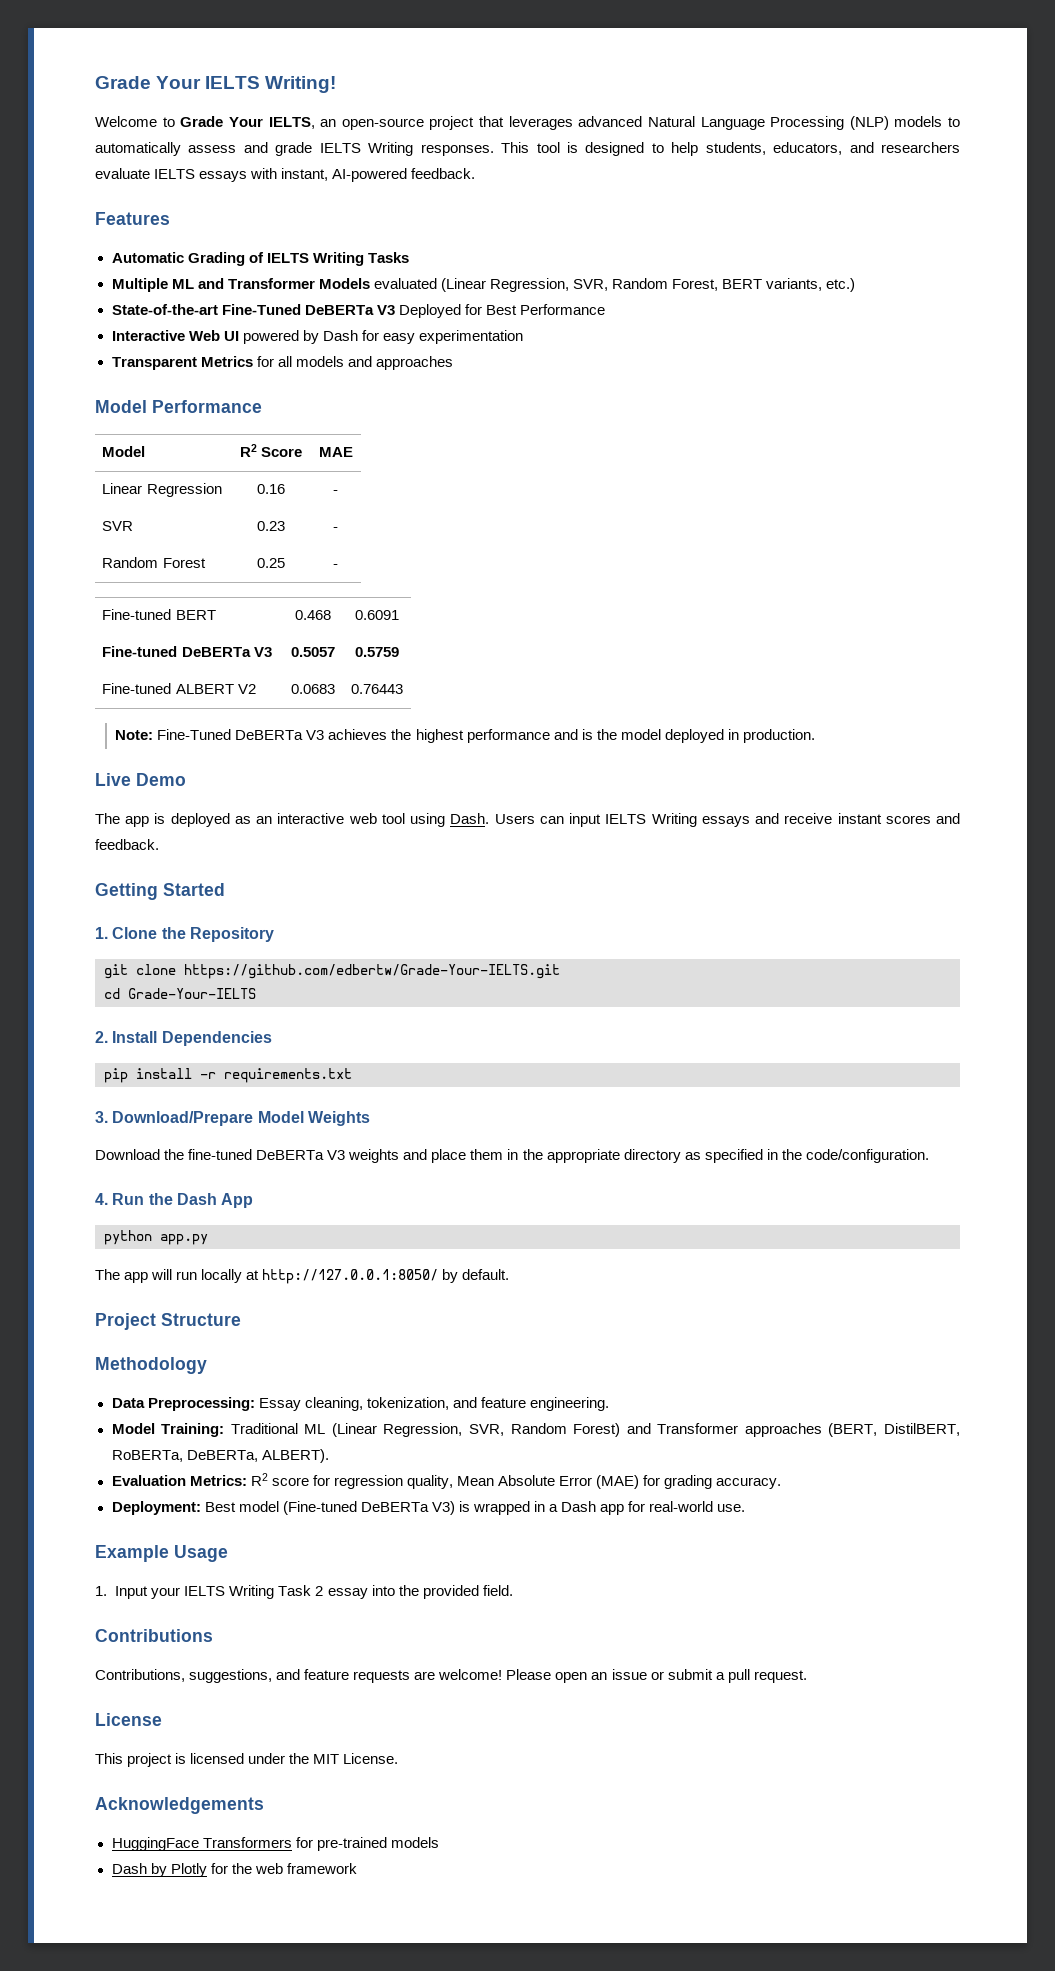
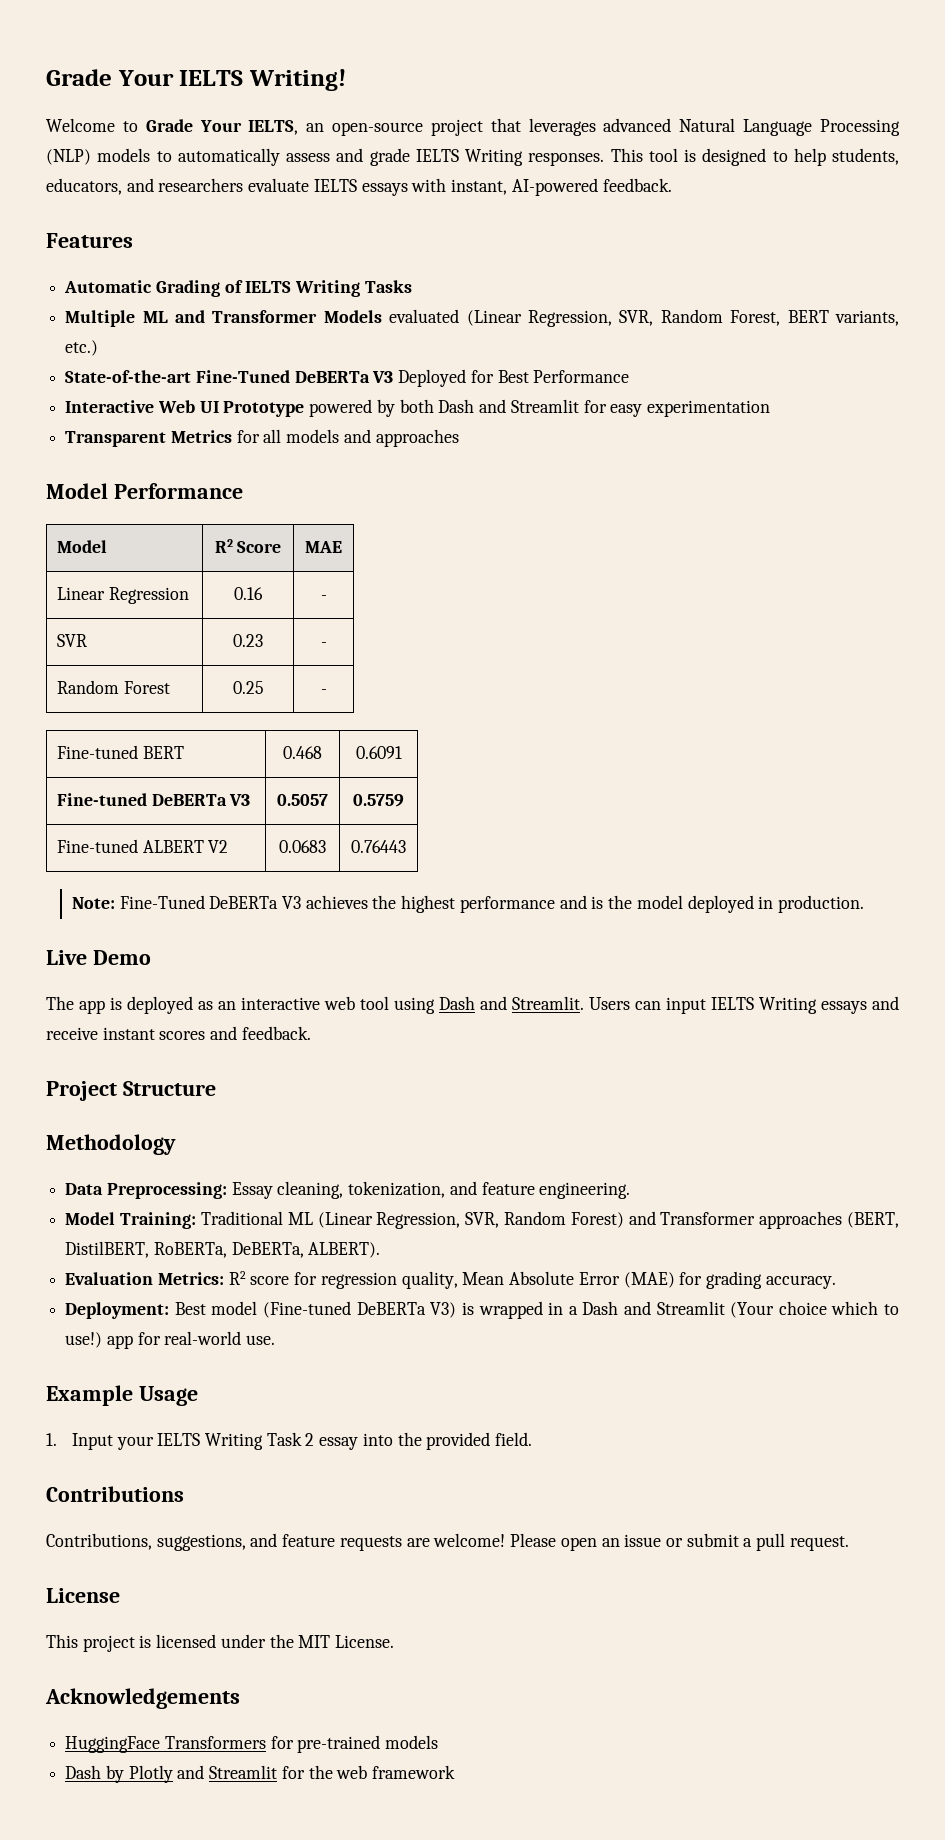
(239, 336) none -> [223,401,305,417] Prototype
[322,330,358,341] Dash -> [399,399,579,413] both Dash and Streamlit
[450,813,490,824] Dash. -> [439,996,584,1010] Dash and Streamlit.
[95,883,225,900] [95,927,274,942] [104,964,560,979] [104,988,256,999] [95,1031,272,1046] [104,1068,352,1083] [95,1111,370,1126] [95,1149,929,1163] [95,1193,254,1208] [104,1230,208,1245] [95,1269,510,1284] // Getting Started // 1. Clone the Repository // git clone https://github.com/edbertw/Grade-Your-IELTS.git // cd Grade-Your-IELTS // 2. Install Dependencies // pip install -r requirements.txt // 3. Download/Prepare Model Weights // Download the fine-tuned DeBERTa V3 weights and place them in the appropriate directory as specified in the code/configuration. // 4. Run the Dash App // python app.py // The app will run locally at http://127.0.0.1:8050/ by default. -> (311, 1033) none
(597, 1506) none -> [623,1301,899,1318] [65,1332,103,1348] and Streamlit (Your choice which to use!)
(207, 1870) none -> [177,1765,278,1779] and Streamlit

